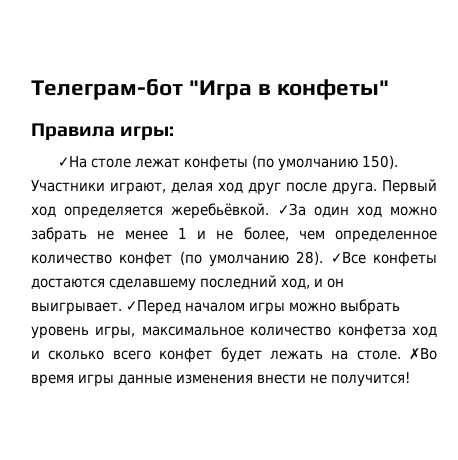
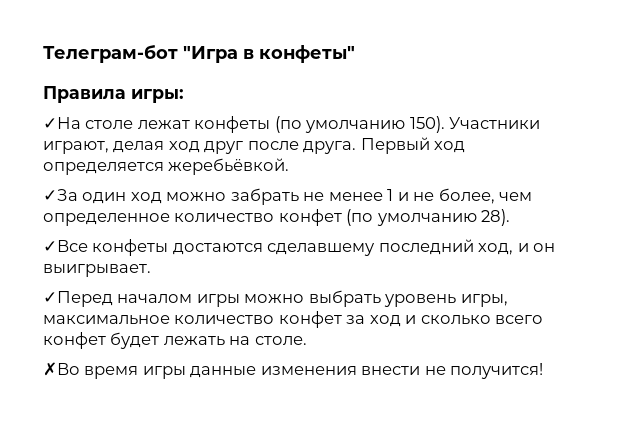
(270, 211) none -> (290, 166) //
(324, 258) none -> (511, 217) //
(122, 308) none -> (151, 270) //
[337,324,406,339] конфетза -> [278,311,366,328] конфет за
(401, 355) none -> (307, 340) //

